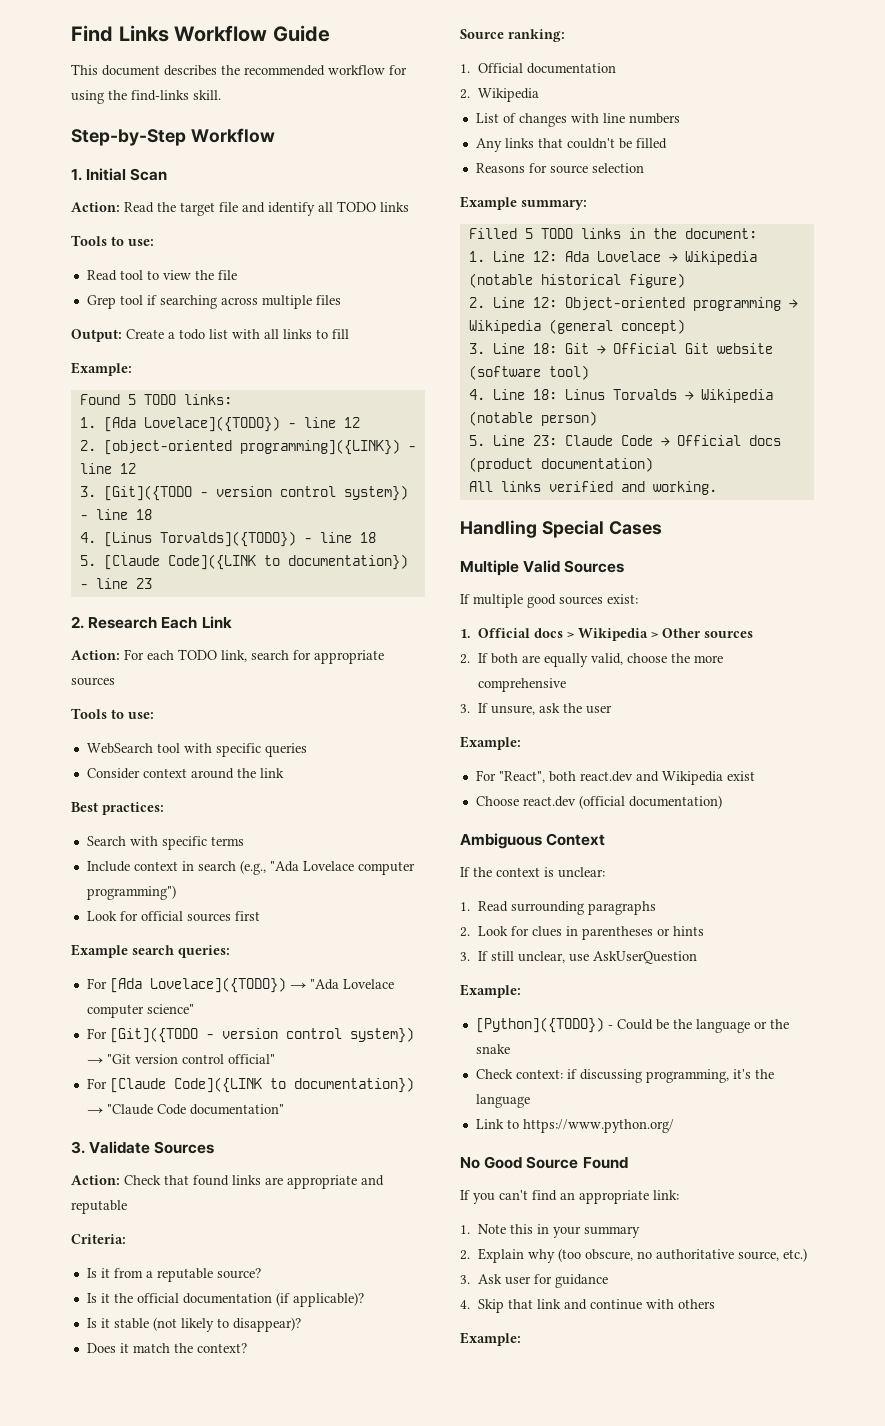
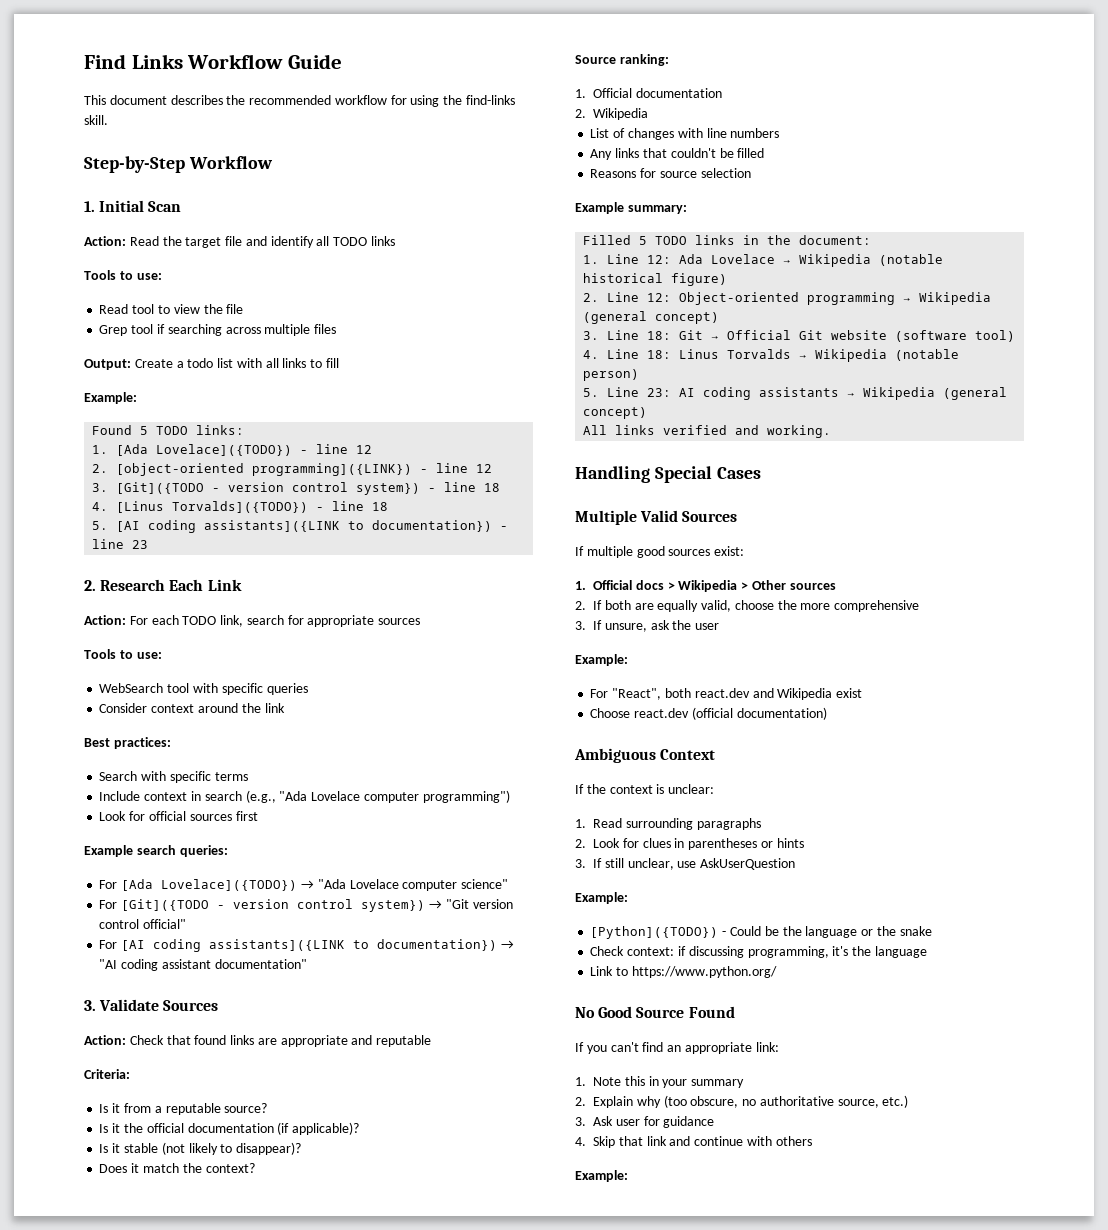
[103,554,256,570] [Claude Code]({LINK -> [116,520,341,533] [AI coding assistants]({LINK
[109,1077,414,1093] [86,1104,186,1115] [Claude Code]({LINK to documentation}) → "Claude Code -> [121,939,514,952] [99,959,211,971] [AI coding assistants]({LINK to documentation}) → "AI coding assistant
[564,435,781,446] [468,457,653,472] Claude Code → Official docs (product documentation) -> [679,387,1008,400] [583,407,648,419] AI coding assistants → Wikipedia (general concept)

